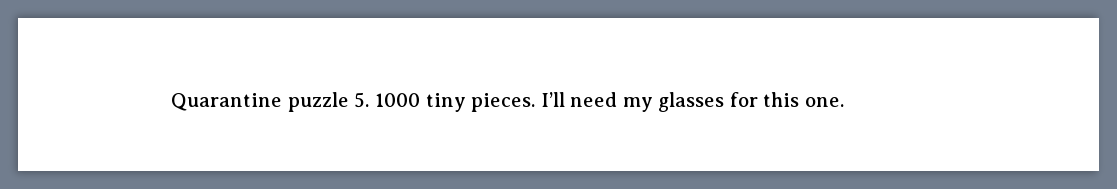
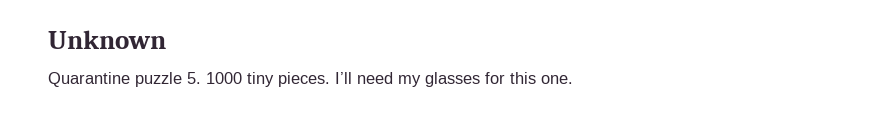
(171, 102) none -> [48,30,166,49] Unknown //

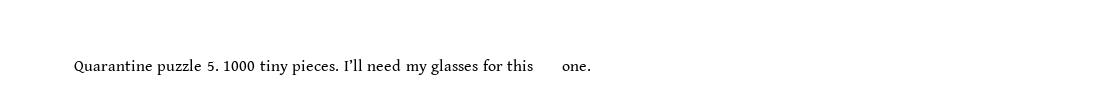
[48,30,166,49] Unknown // -> (74, 66) none

